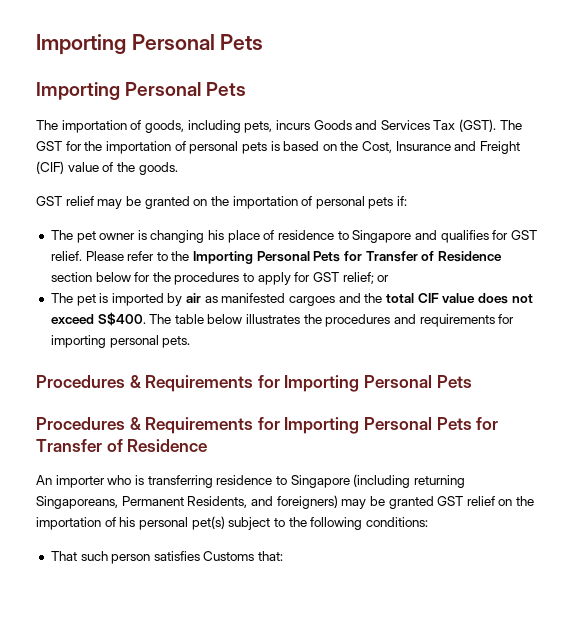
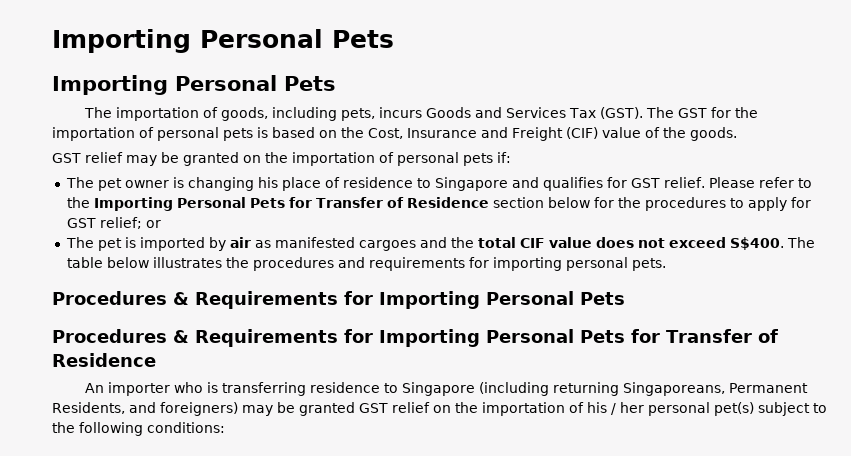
(136, 522) none -> [611,402,644,415] / her
[50,551,284,564] // That such person satisfies Customs that: -> (225, 427) none

